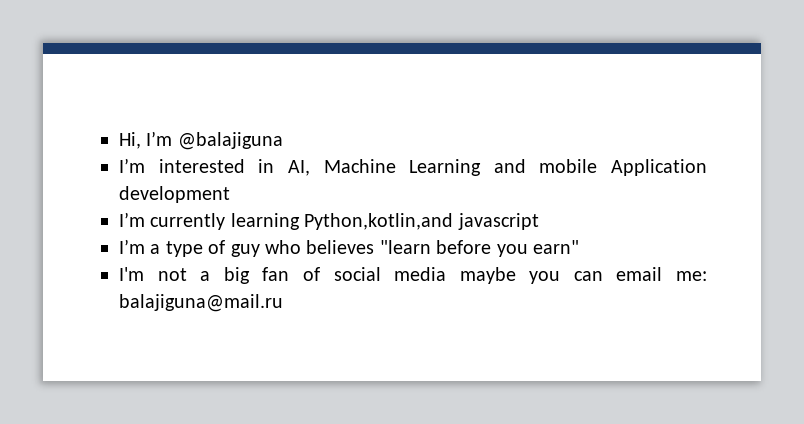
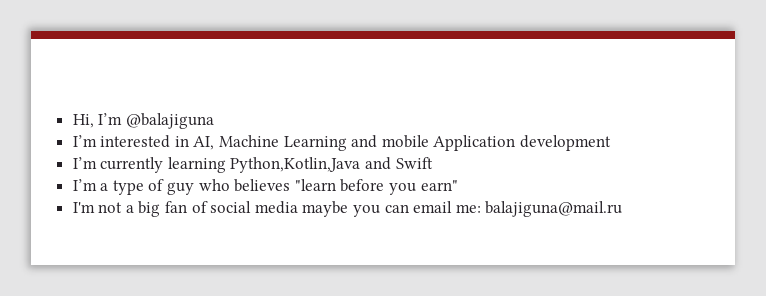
[304,213,539,230] Python,kotlin,and javascript -> [230,157,433,173] Python,Kotlin,Java and Swift

